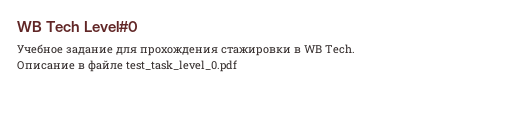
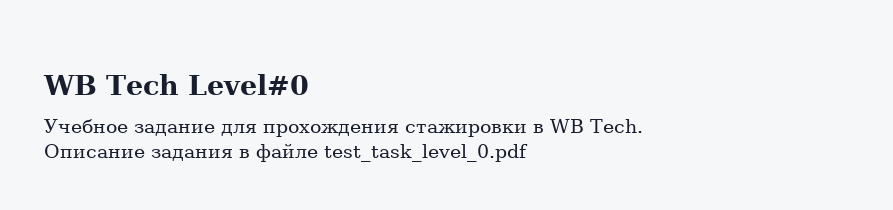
(75, 65) none -> [151,149,233,161] задания

